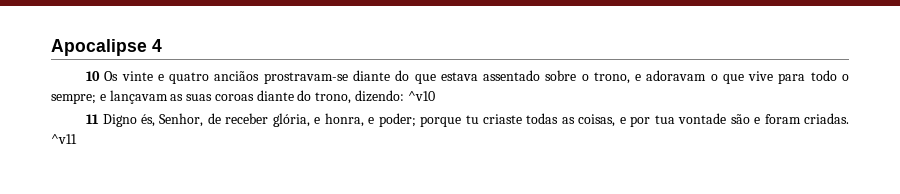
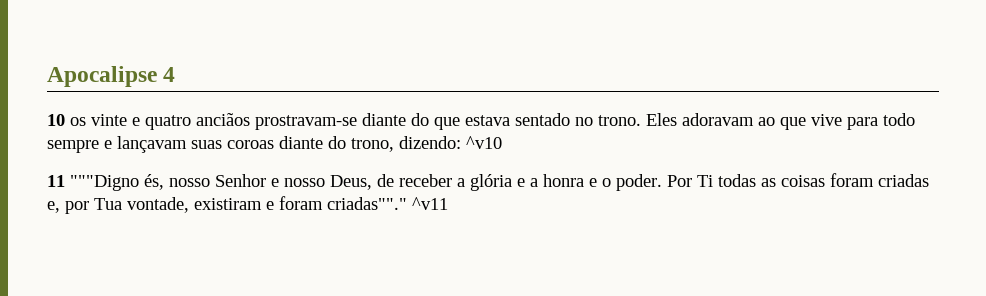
[104,71,119,81] Os -> [70,117,86,126] os
[483,70,718,84] assentado sobre o trono, e adoravam o -> [515,113,775,126] sentado no trono. Eles adoravam ao
[841,74,849,81] [51,93,96,104] o sempre; -> [47,140,99,153] sempre
[170,94,184,101] as -> (187, 144) none
[102,113,750,127] Digno és, Senhor, de receber glória, e honra, e poder; porque tu criaste todas as coisas, e por tua vontade são -> [70,173,929,191] [47,197,262,214] """Digno és, nosso Senhor e nosso Deus, de receber a glória e a honra e o poder. Por Ti todas as coisas foram criadas e, por Tua vontade, existiram
[804,113,849,124] criadas. -> [327,197,407,210] criadas""."

